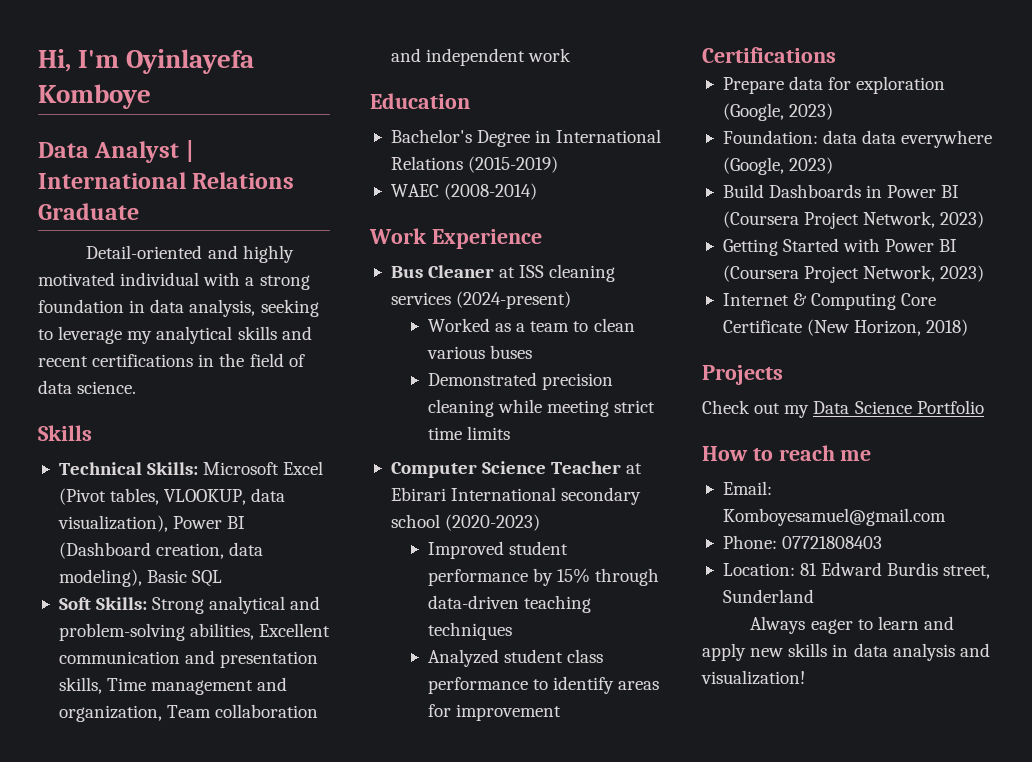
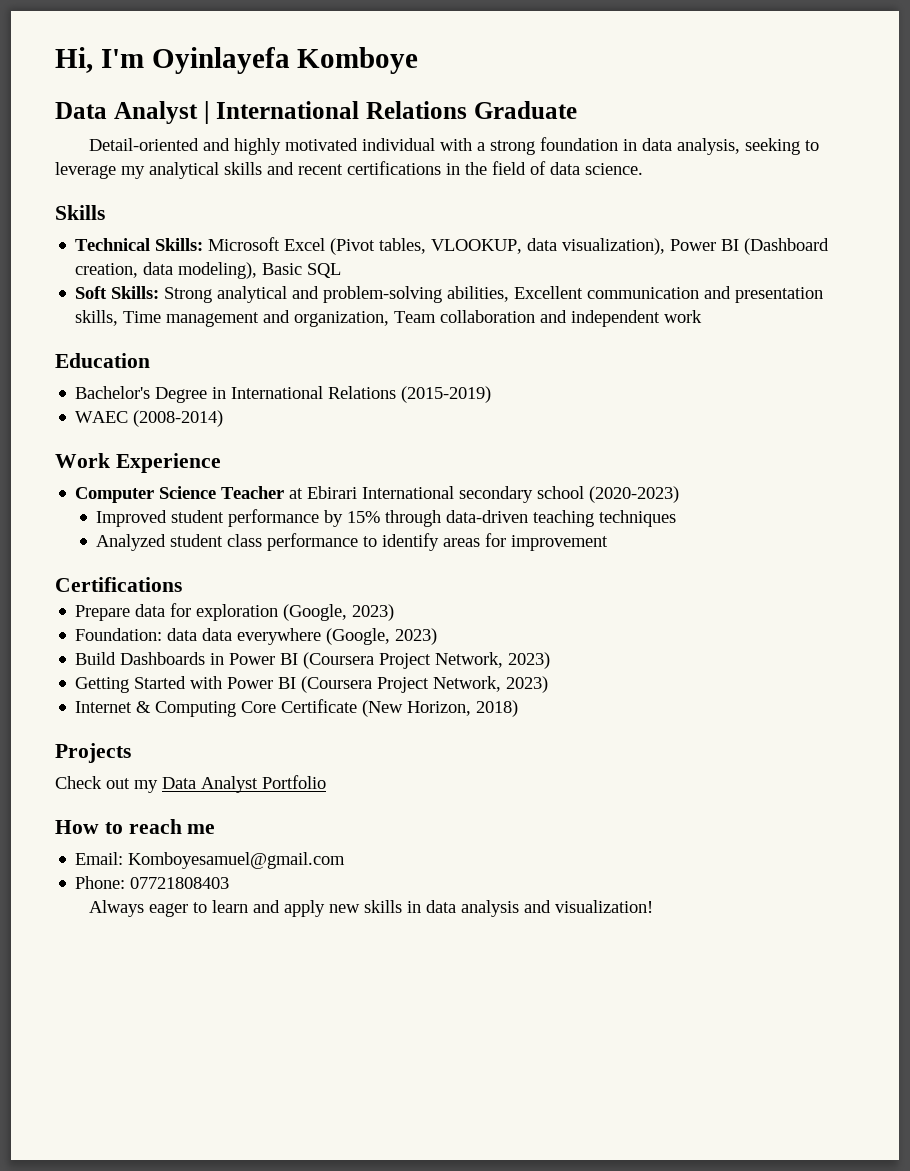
[390,264,616,282] [390,291,572,309] [427,318,635,332] [426,345,533,359] [427,372,614,390] [427,399,656,417] [427,426,511,440] // Bus Cleaner at ISS cleaning services (2024-present) // Worked as a team to clean various buses // Demonstrated precision cleaning while meeting strict time limits -> (221, 463) none
[854,401,912,414] Science -> [201,776,258,793] Analyst
[722,562,991,579] [722,589,814,603] // Location: 81 Edward Burdis street, Sunderland -> (230, 883) none

